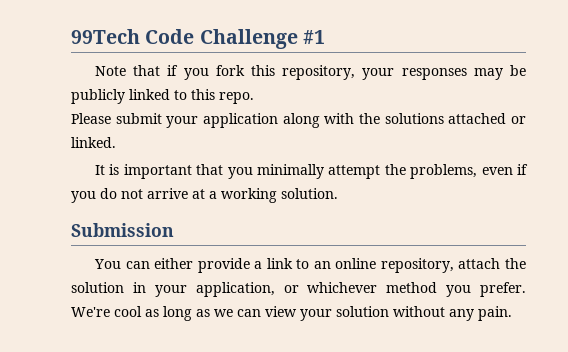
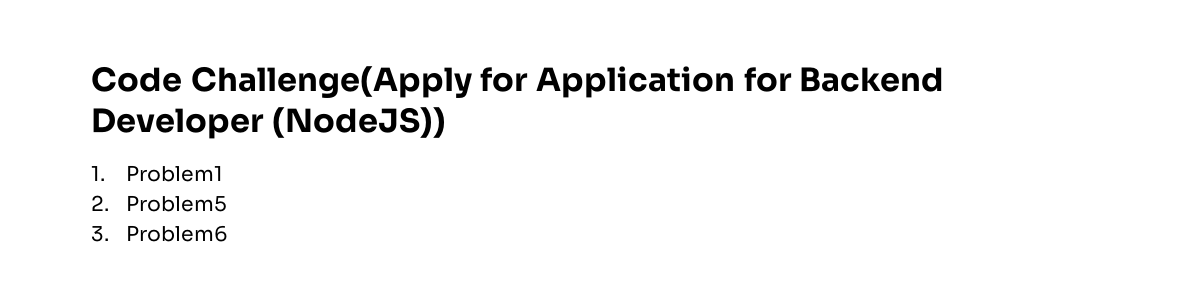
[71,29,325,49] [95,65,527,80] [71,89,254,104] [71,113,526,128] [71,137,116,148] [95,164,528,179] [71,188,338,203] [71,223,174,237] [94,258,526,273] [71,282,526,297] [71,306,512,321] 99Tech Code Challenge #1 // Note that if you fork this repository, your responses may be publicly linked to this repo. // Please submit your application along with the solutions attached or linked. // It is important that you minimally attempt the problems, even if you do not arrive at a working solution. // Submission // You can either provide a link to an online repository, attach the solution in your application, or whichever method you prefer. We're cool as long as we can view your solution without any pain. -> [91,66,945,98] [91,107,446,139] [91,165,224,182] [91,195,228,212] [91,225,229,242] Code Challenge(Apply for Application for Backend Developer (NodeJS)) // 1. Problem1 // 2. Problem5 // 3. Problem6

